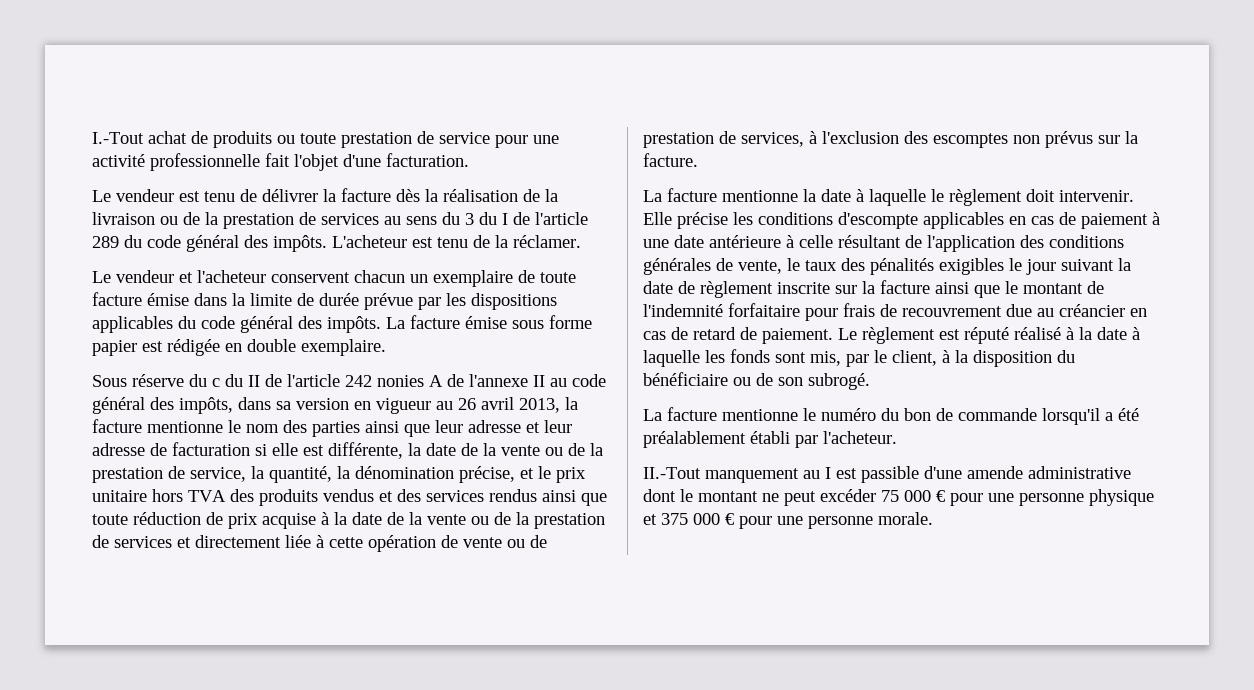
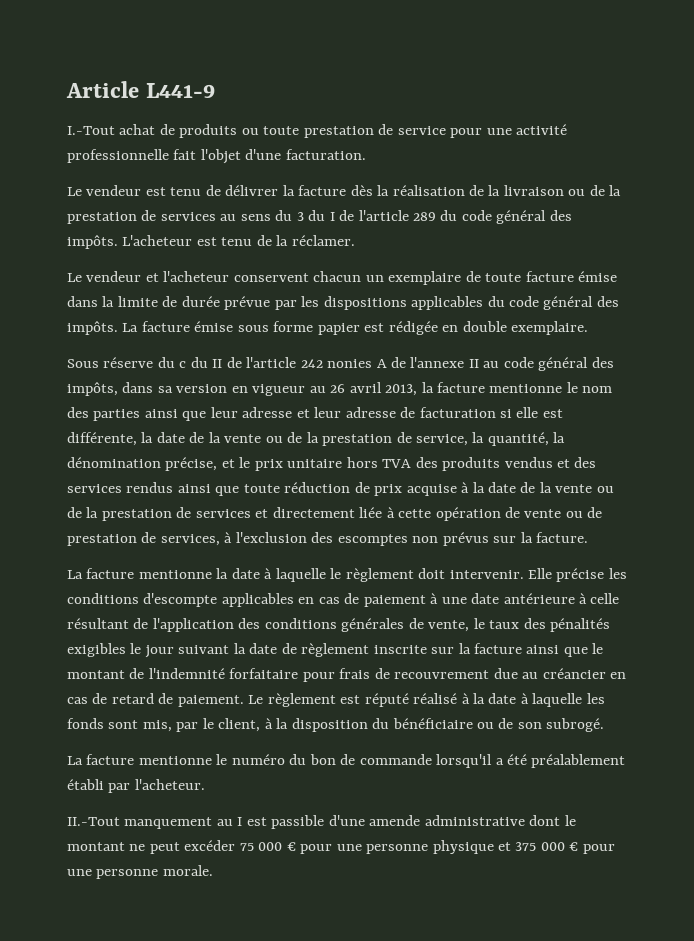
(92, 138) none -> [66,81,216,98] Article L441-9 //

